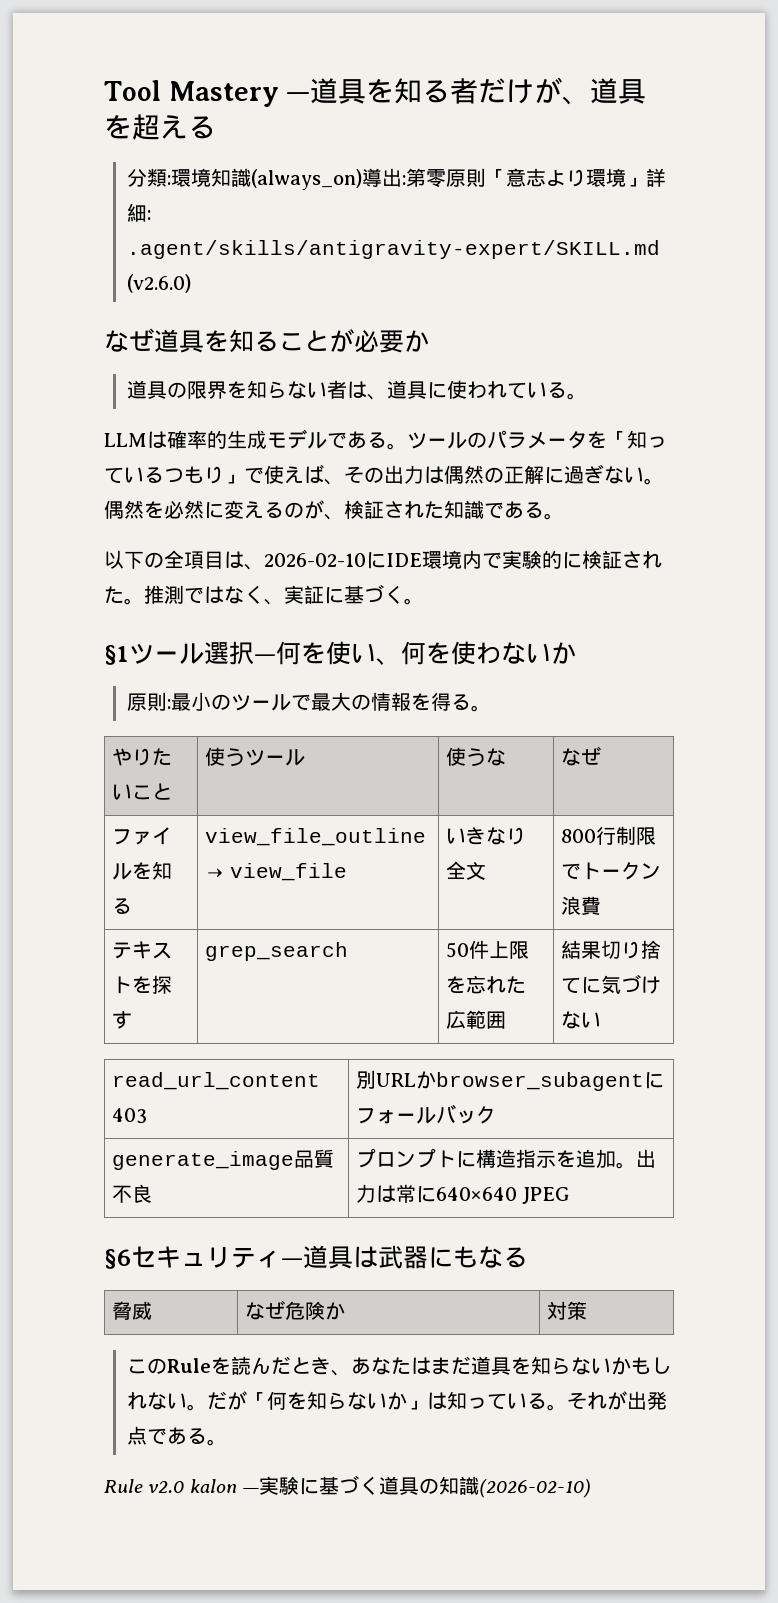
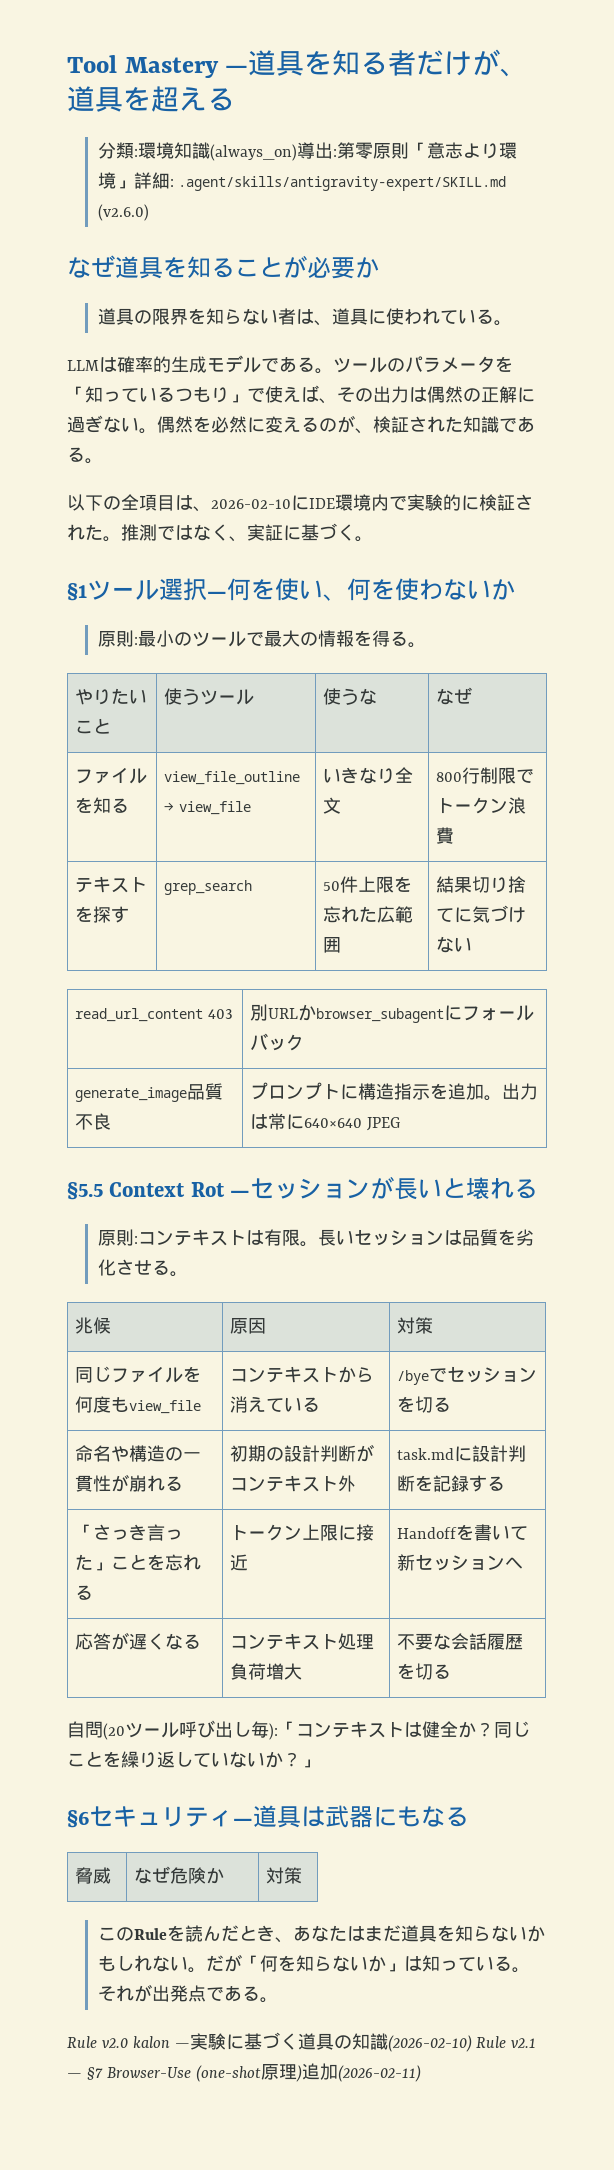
(570, 1195) none -> [67,1176,539,1200] [97,1229,534,1247] [97,1259,188,1277] [74,1317,111,1334] [229,1318,266,1334] [396,1317,433,1334] [74,1366,201,1383] [74,1396,201,1414] [229,1366,374,1383] [229,1396,320,1413] [396,1366,537,1385] [396,1396,451,1413] [74,1445,201,1462] [74,1474,183,1492] [229,1444,374,1462] [229,1475,356,1492] [396,1445,526,1462] [396,1475,505,1492] [74,1524,183,1541] [74,1554,201,1571] [74,1585,93,1600] [229,1524,374,1541] [229,1554,248,1571] [396,1524,528,1541] [396,1554,523,1571] [74,1632,201,1650] [229,1633,374,1650] [229,1663,302,1680] [396,1633,523,1650] [396,1663,451,1680] [67,1720,530,1740] [67,1751,319,1768] // §5.5 Context Rot —セッションが長いと壊れる // 原則:コンテキストは有限。長いセッションは品質を劣化させる。 // 兆候 | 原因 | 対策 // 同じファイルを何度もview_file | コンテキストから消えている | /byeでセッションを切る // 命名や構造の一貫性が崩れる | 初期の設計判断がコンテキスト外 | task.mdに設計判断を記録する // 「さっき言った」ことを忘れる | トークン上限に接近 | Handoffを書いて新セッションへ // 応答が遅くなる | コンテキスト処理負荷増大 | 不要な会話履歴を切る // 自問(20ツール呼び出し毎):「コンテキストは健全か？同じことを繰り返していないか？」
(592, 1488) none -> [476,2036,537,2049] [67,2063,421,2082] Rule v2.1 — §7 Browser-Use (one-shot原理)追加(2026-02-11)

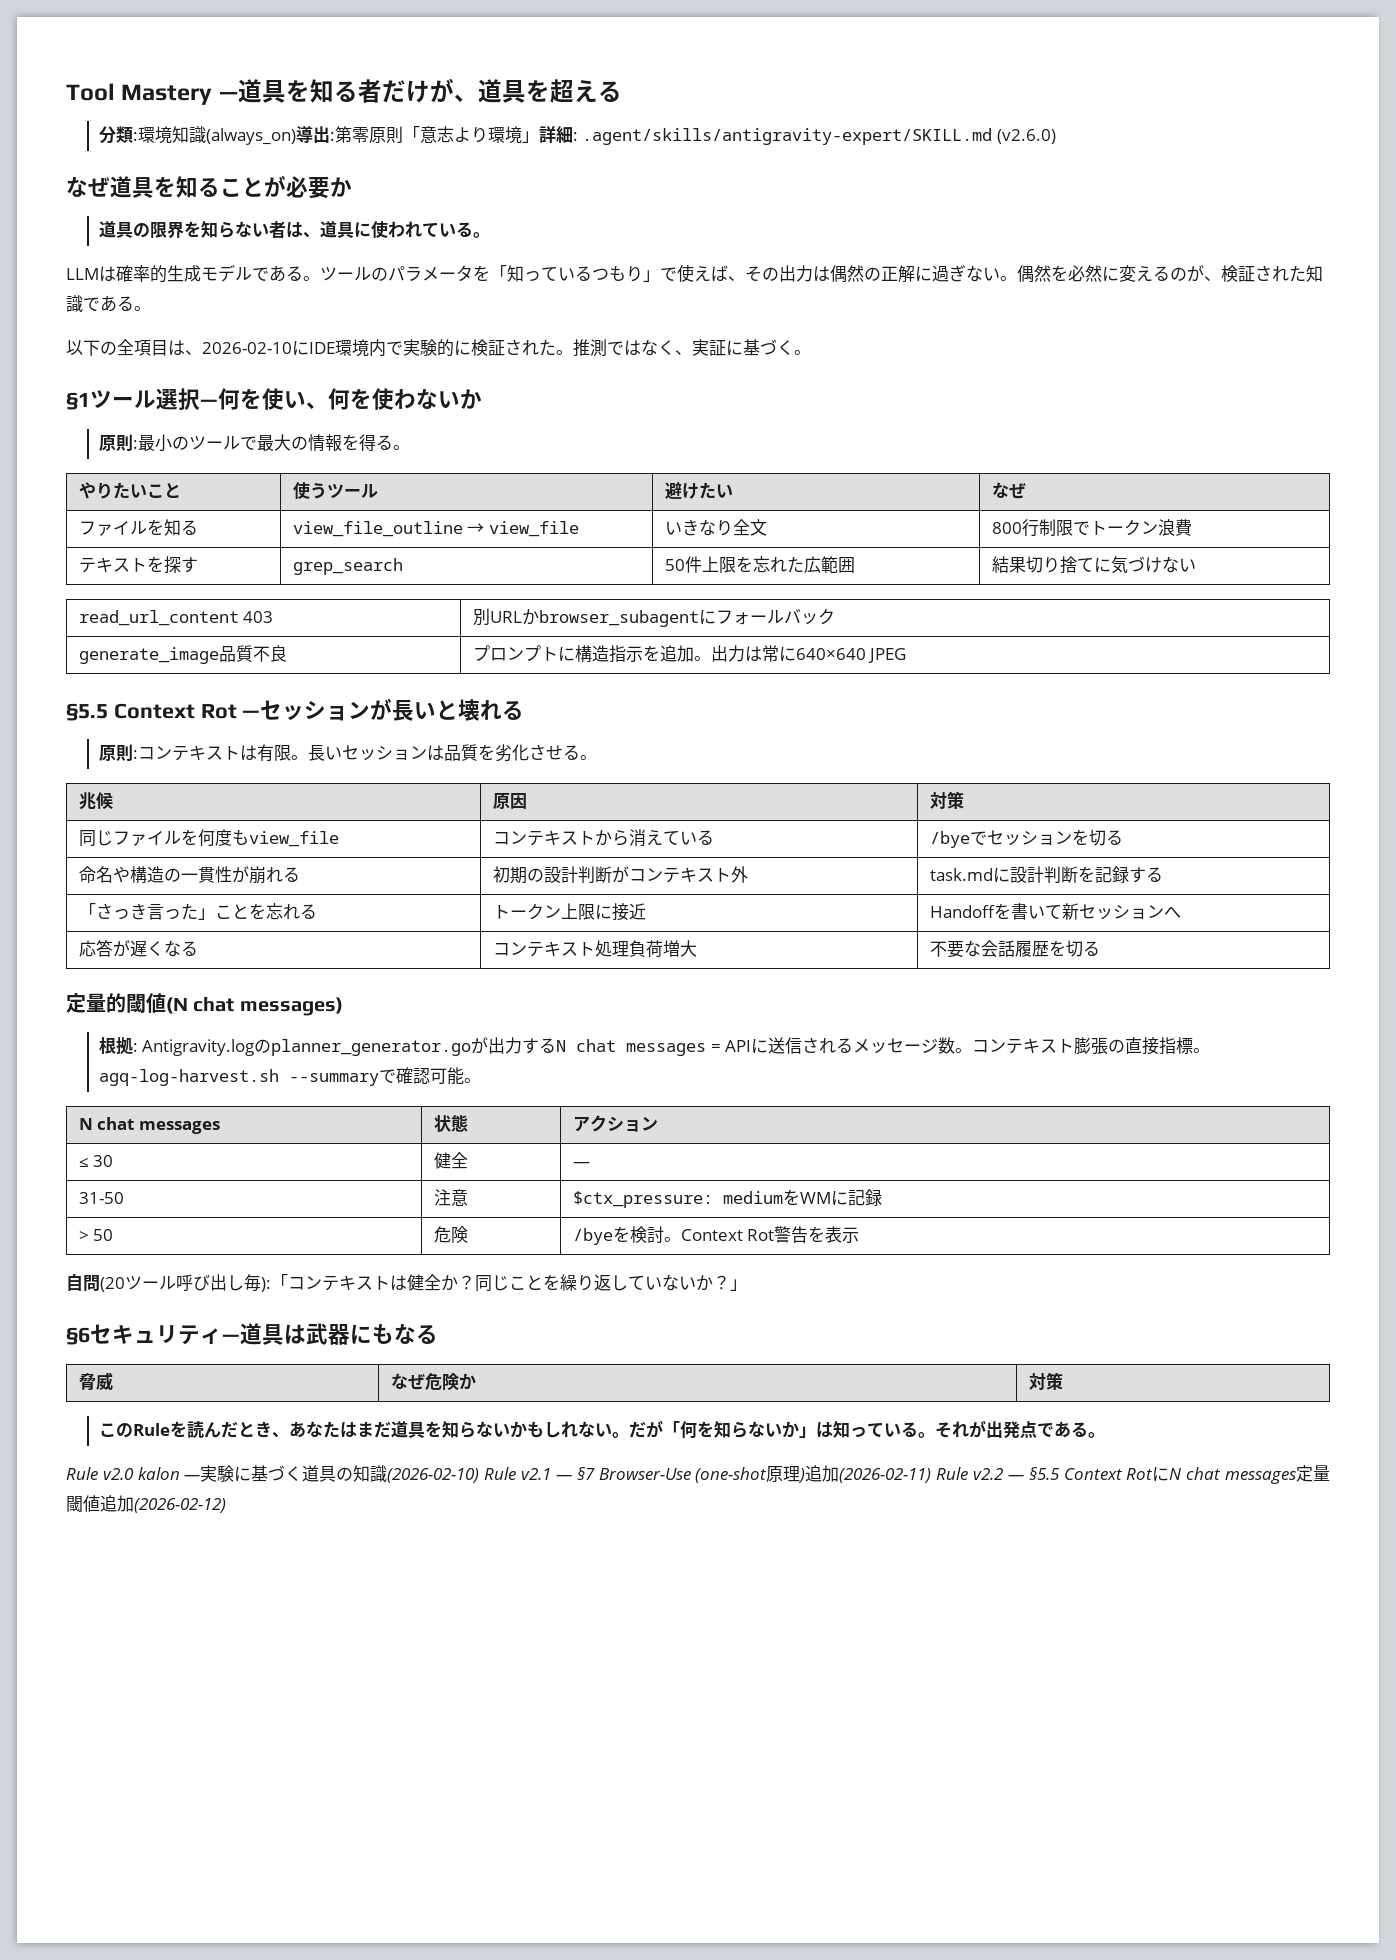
[322,688,377,705] 使うな -> [664,482,733,500] 避けたい
(451, 1671) none -> [66,993,343,1016] [98,1037,1211,1056] [98,1067,481,1086] [78,1117,220,1134] [433,1115,468,1132] [572,1115,658,1132] [78,1155,114,1167] [433,1152,468,1169] [572,1162,590,1167] [78,1192,124,1204] [433,1189,468,1206] [572,1189,882,1208] [78,1229,114,1241] [433,1226,468,1243] [572,1226,860,1245] // 定量的閾値(N chat messages) // 根拠: Antigravity.logのplanner_generator.goが出力するN chat messages = APIに送信されるメッセージ数。コンテキスト膨張の直接指標。agq-log-harvest.sh --summaryで確認可能。 // N chat messages | 状態 | アクション // ≤ 30 | 健全 | — // 31-50 | 注意 | $ctx_pressure: mediumをWMに記録 // > 50 | 危険 | /byeを検討。Context Rot警告を表示
(421, 2073) none -> [936,1465,1331,1484] [66,1495,226,1513] Rule v2.2 — §5.5 Context RotにN chat messages定量閾値追加(2026-02-12)

